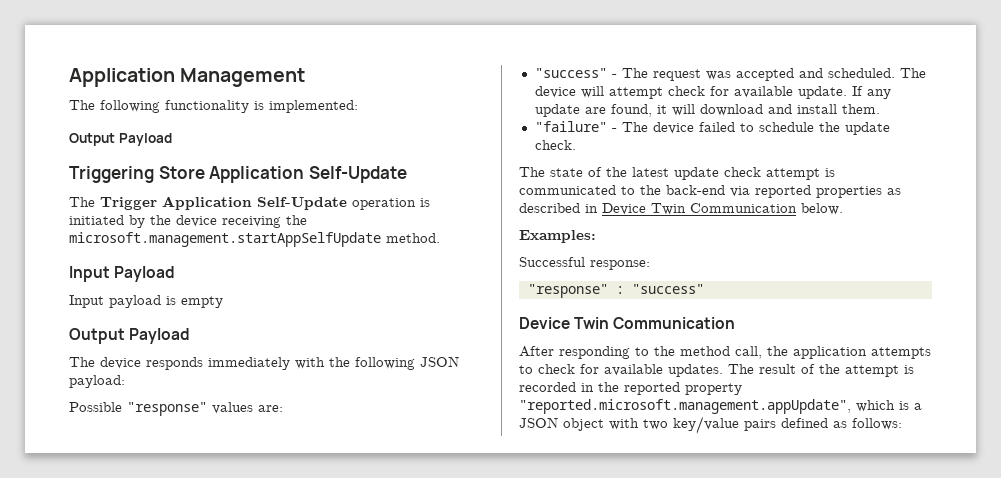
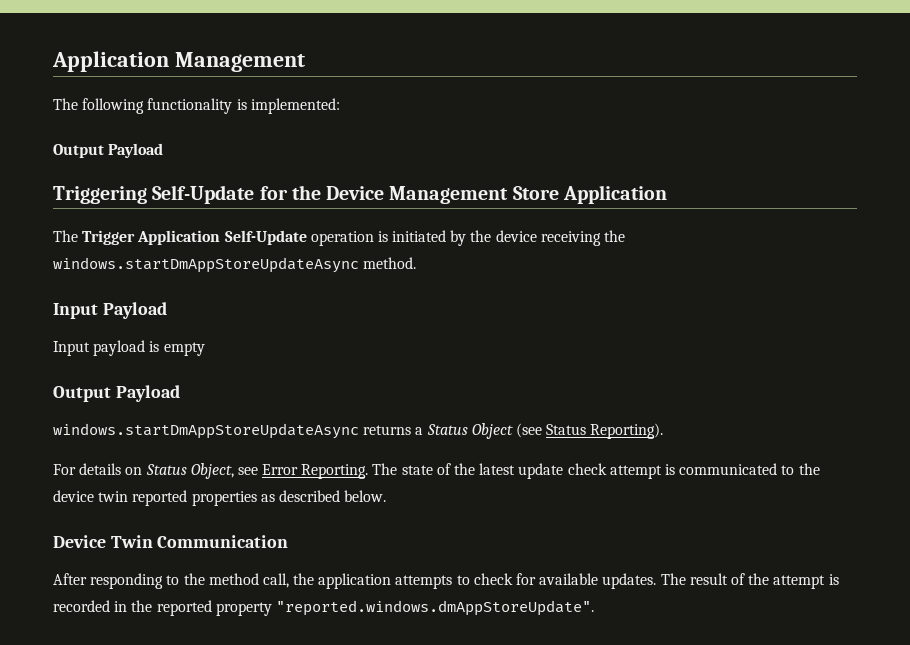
(154, 174) none -> [152,185,509,204] Self-Update for the Device Management
[308,166,407,183] Self-Update -> (667, 194) none
[69,232,381,247] microsoft.management.startAppSelfUpdate -> [53,257,359,273] windows.startDmAppStoreUpdateAsync
[69,356,459,370] [69,375,125,388] [69,402,283,416] [534,68,926,81] [534,86,891,99] [534,104,880,117] [534,121,890,135] [534,140,576,150] The device responds immediately with the following JSON payload: // Possible "response" values are: // "success" - The request was accepted and scheduled. The device will attempt check for available update. If any update are found, it will download and install them. // "failure" - The device failed to schedule the update check. // -> [53,423,664,439] [53,463,369,479] windows.startDmAppStoreUpdateAsync returns a Status Object (see Status Reporting). // For details on Status Object, see Error Reporting.
[666,185,750,197] back-end via -> [53,490,129,502] device twin
[585,203,843,215] [519,230,596,243] [519,257,650,270] [527,284,704,298] in Device Twin Communication below. // Examples: // Successful response: // "response" : "success" -> [344,490,387,502] below.
[519,399,922,414] [519,416,902,434] "reported.microsoft.management.appUpdate", which is a JSON object with two key/value pairs defined as follows: -> [275,600,594,616] "reported.windows.dmAppStoreUpdate".

